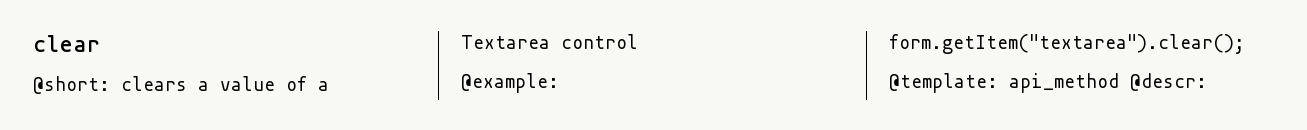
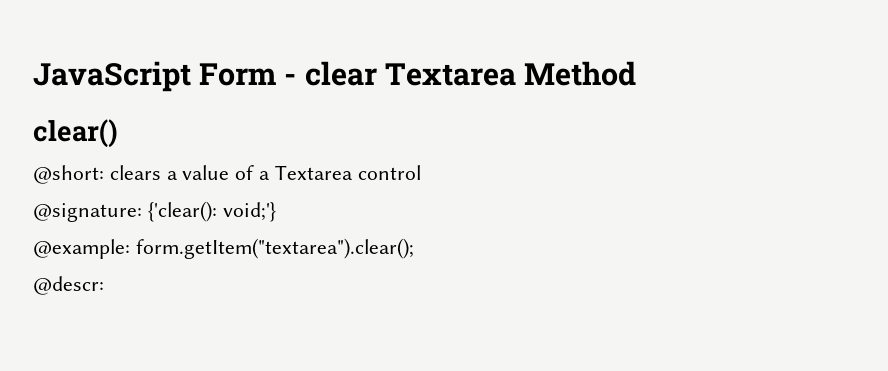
[33,35,100,52] clear -> [33,61,637,92] [33,119,118,148] JavaScript Form - clear Textarea Method // clear()
(638, 41) none -> [33,201,276,222] // @signature: {'clear(): void;'}
[889,73,1119,93] @template: api_method -> (414, 248) none

